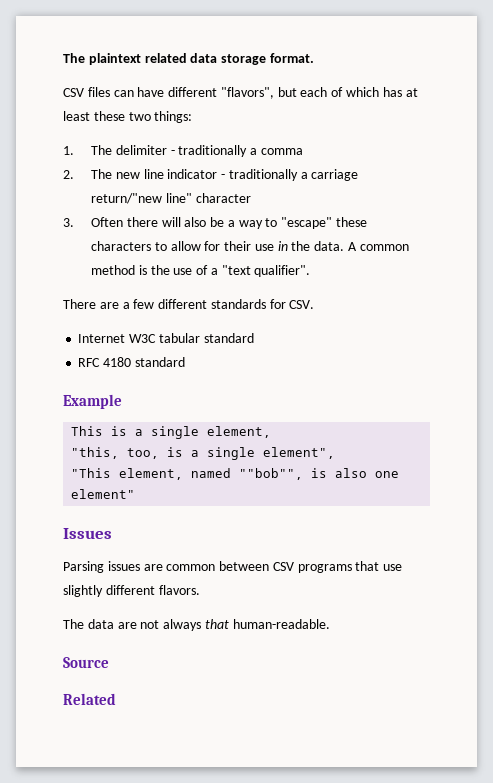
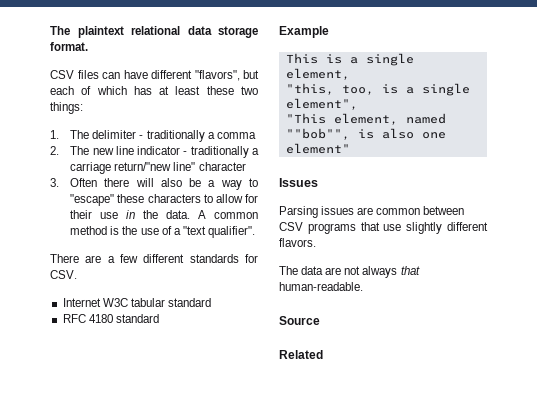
[144,53,187,63] related -> [131,26,180,35] relational

